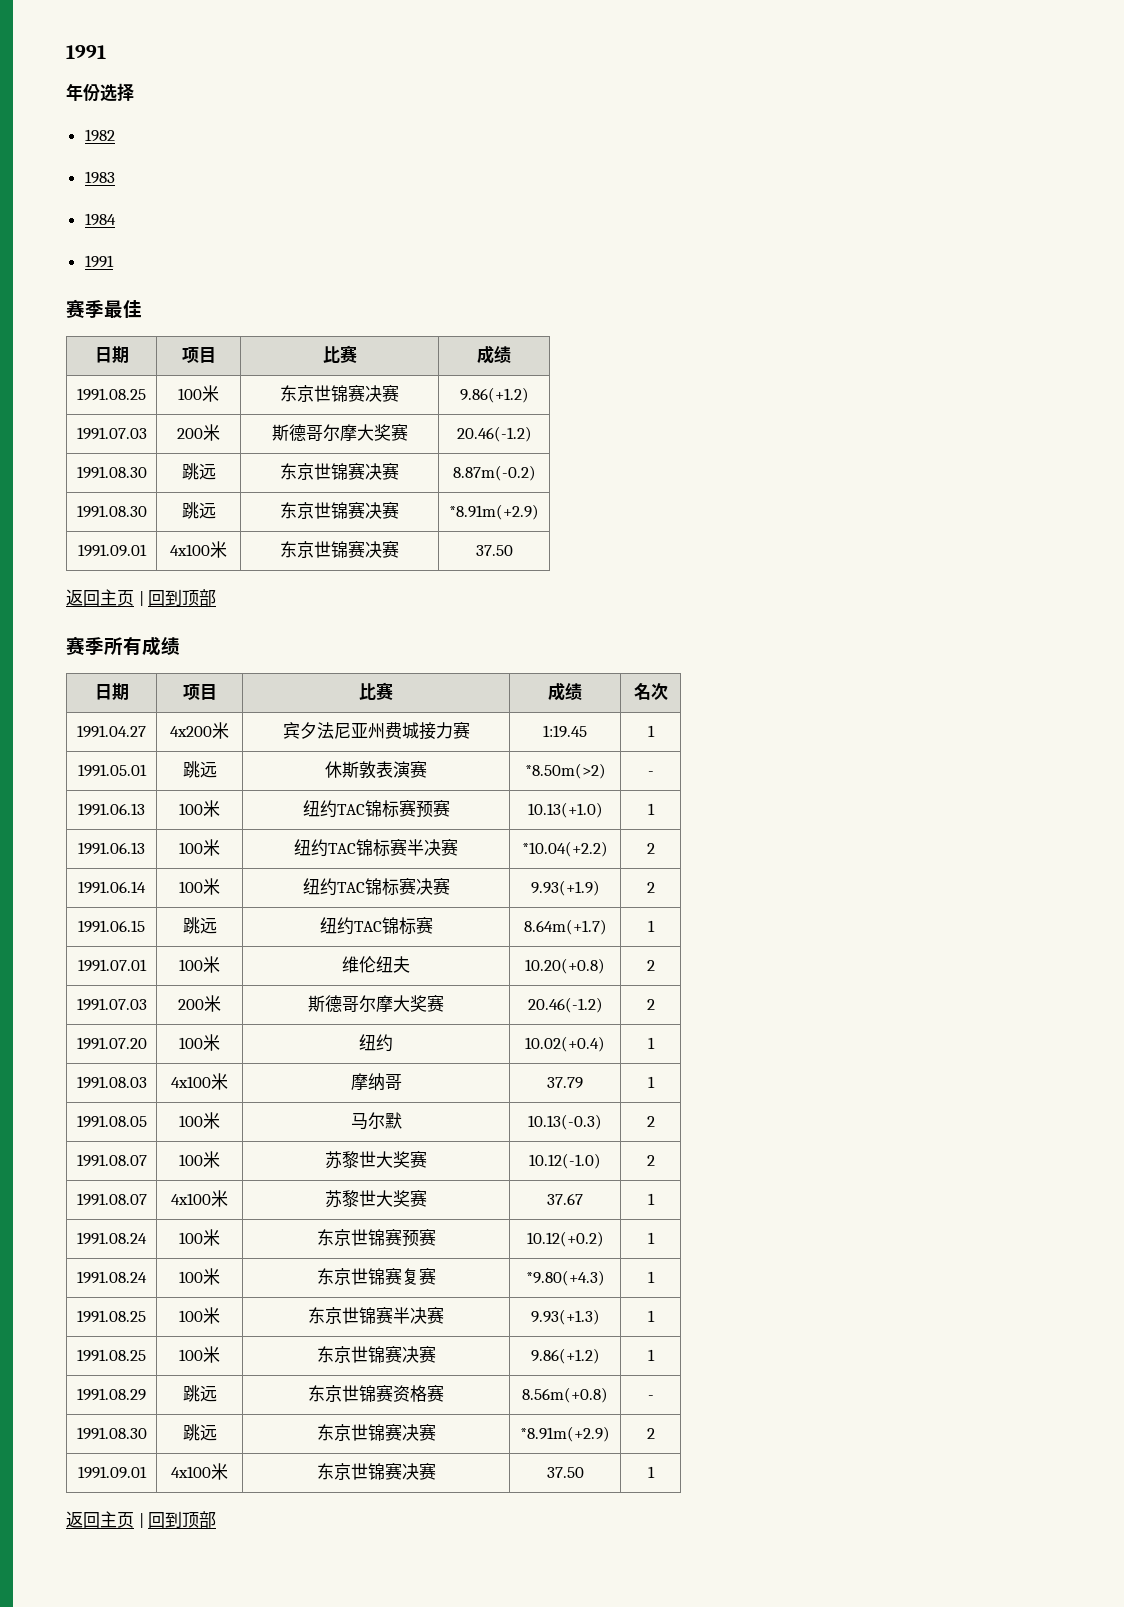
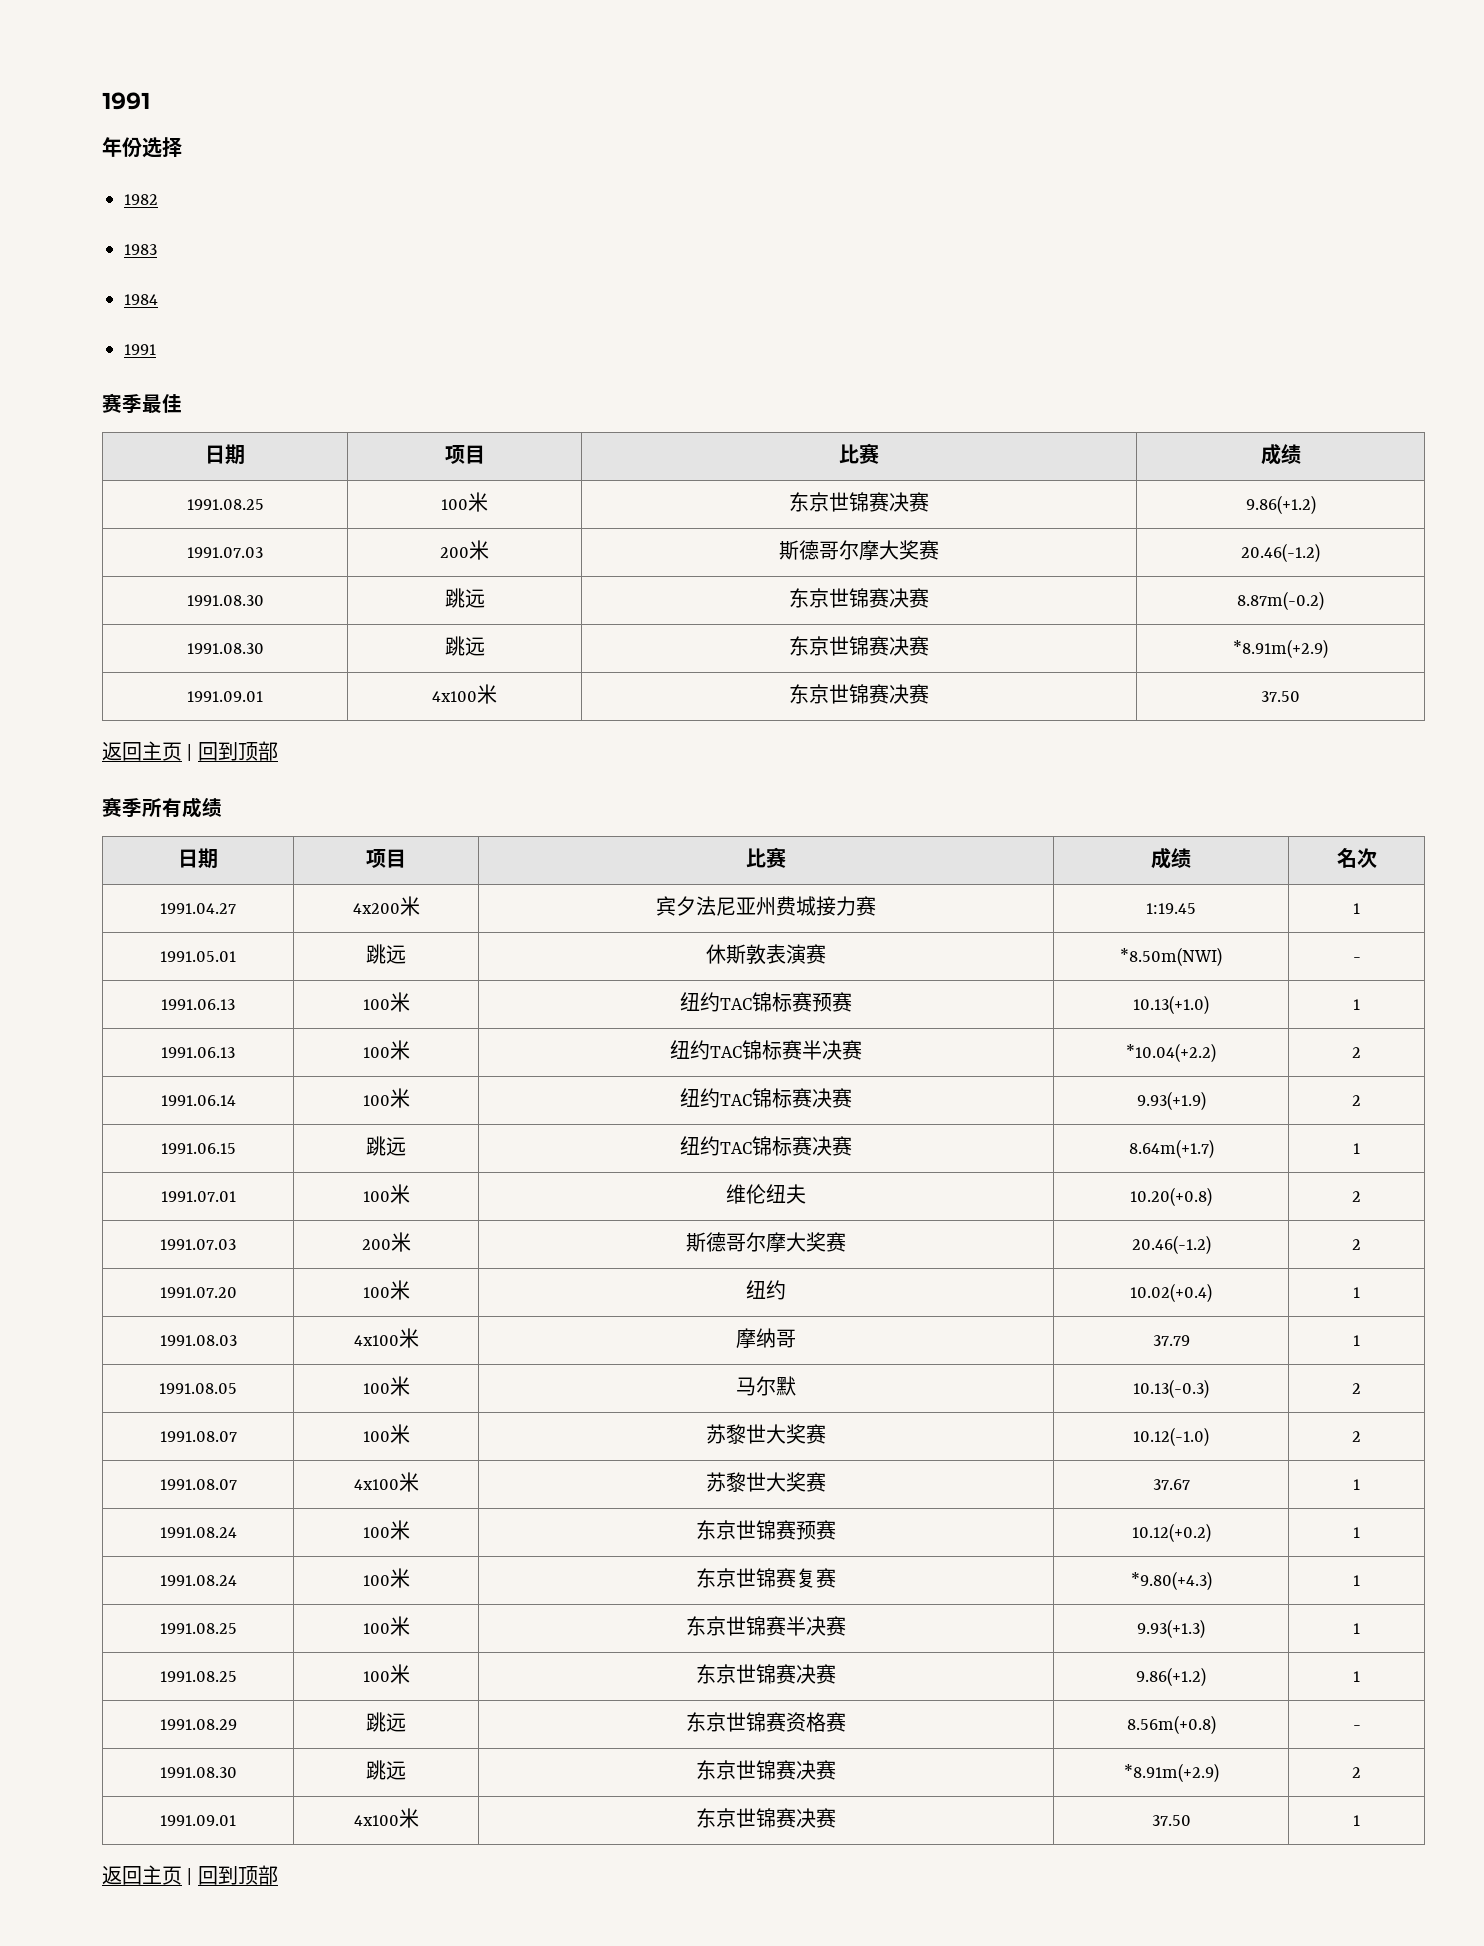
[524,763,606,779] *8.50m(>2) -> [1120,947,1222,967] *8.50m(NWI)
(433, 925) none -> [811,1136,852,1156] 决赛

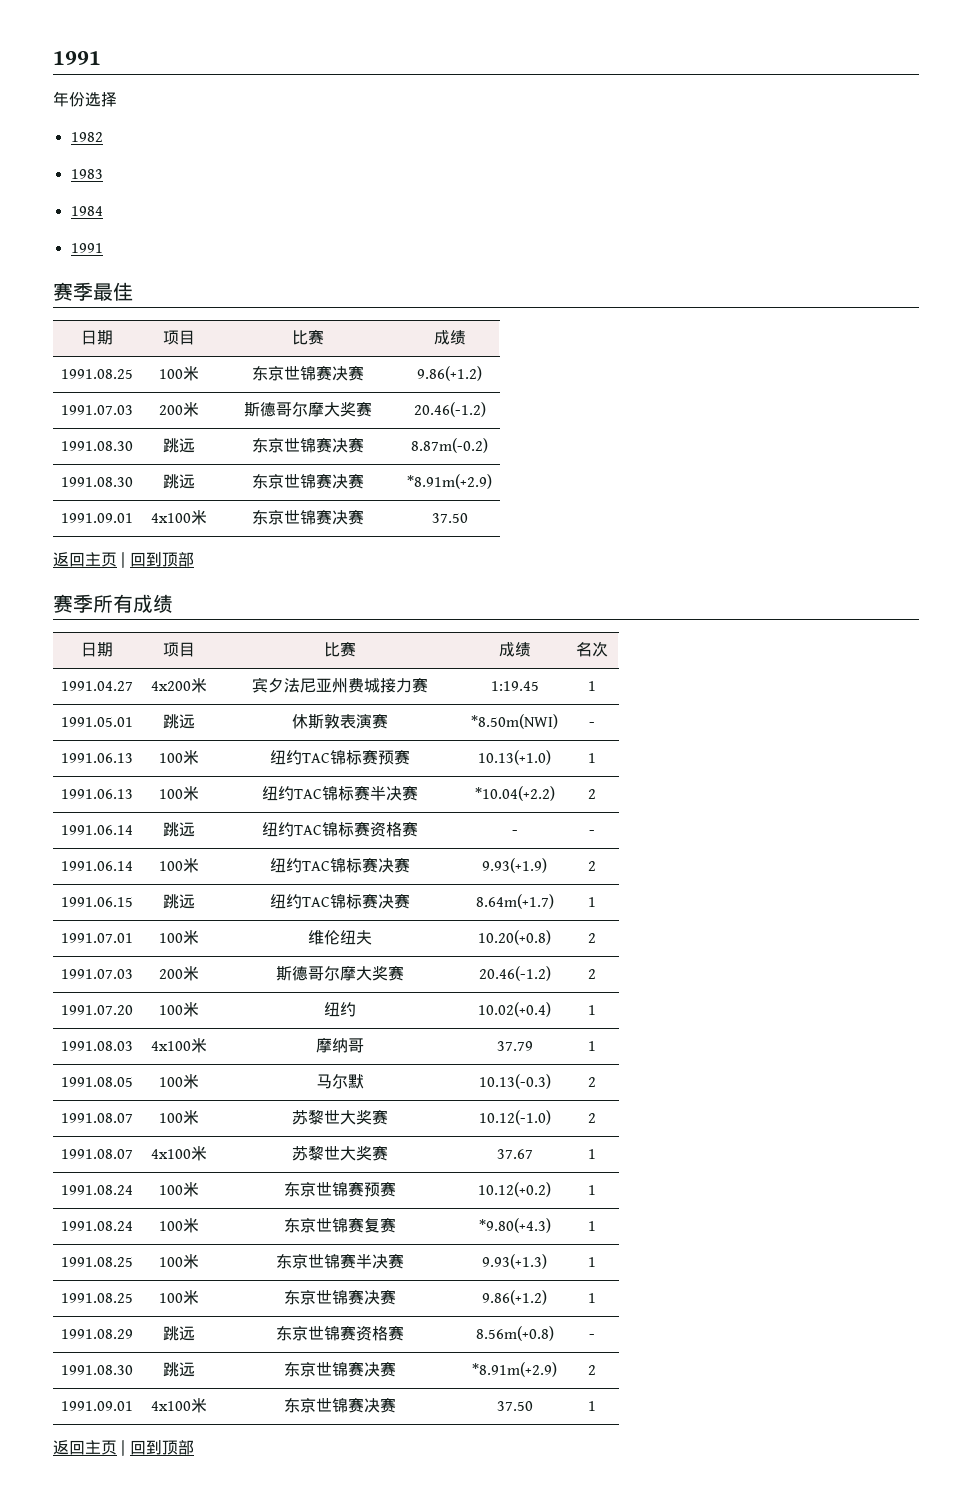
(1361, 1052) none -> [61,825,133,835] [162,822,195,837] [262,821,418,837] [511,830,518,835] [589,830,595,835] // 1991.06.14 | 跳远 | 纽约TAC锦标赛资格赛 | - | -

